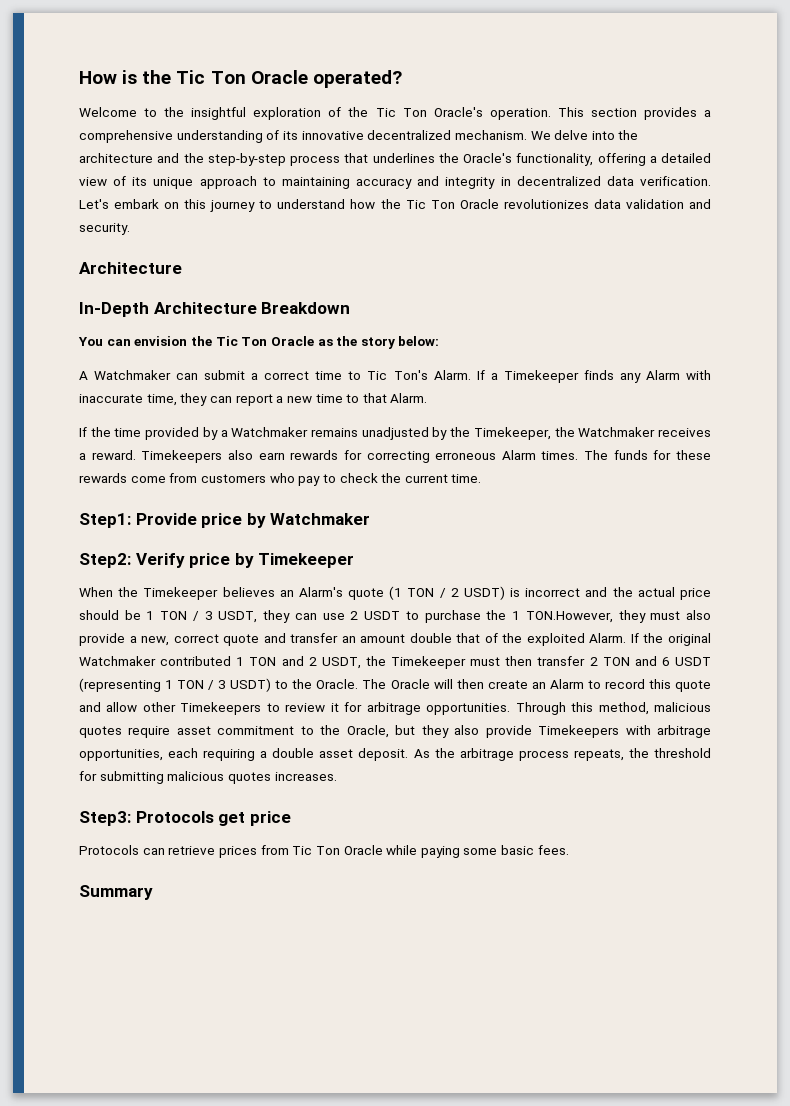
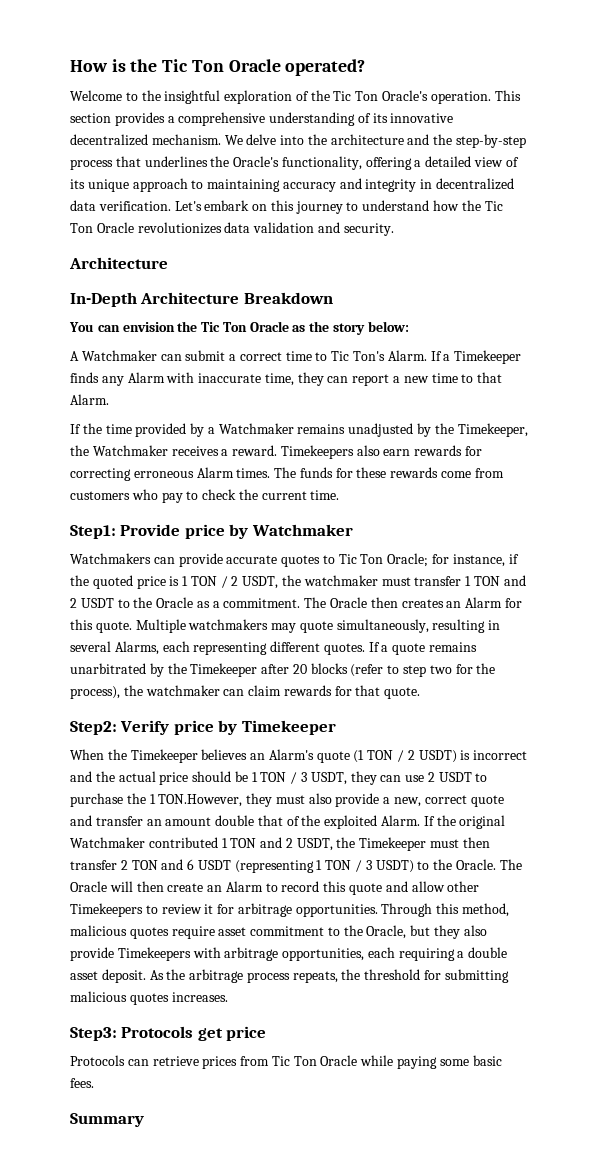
(371, 519) none -> [70,553,519,567] [70,575,526,589] [70,597,522,608] [70,619,501,633] [70,641,478,655] [70,663,496,677] [70,685,421,699] // Watchmakers can provide accurate quotes to Tic Ton Oracle; for instance, if the quoted price is 1 TON / 2 USDT, the watchmaker must transfer 1 TON and 2 USDT to the Oracle as a commitment. The Oracle then creates an Alarm for this quote. Multiple watchmakers may quote simultaneously, resulting in several Alarms, each representing different quotes. If a quote remains unarbitrated by the Timekeeper after 20 blocks (refer to step two for the process), the watchmaker can claim rewards for that quote.

